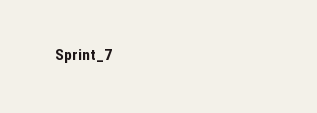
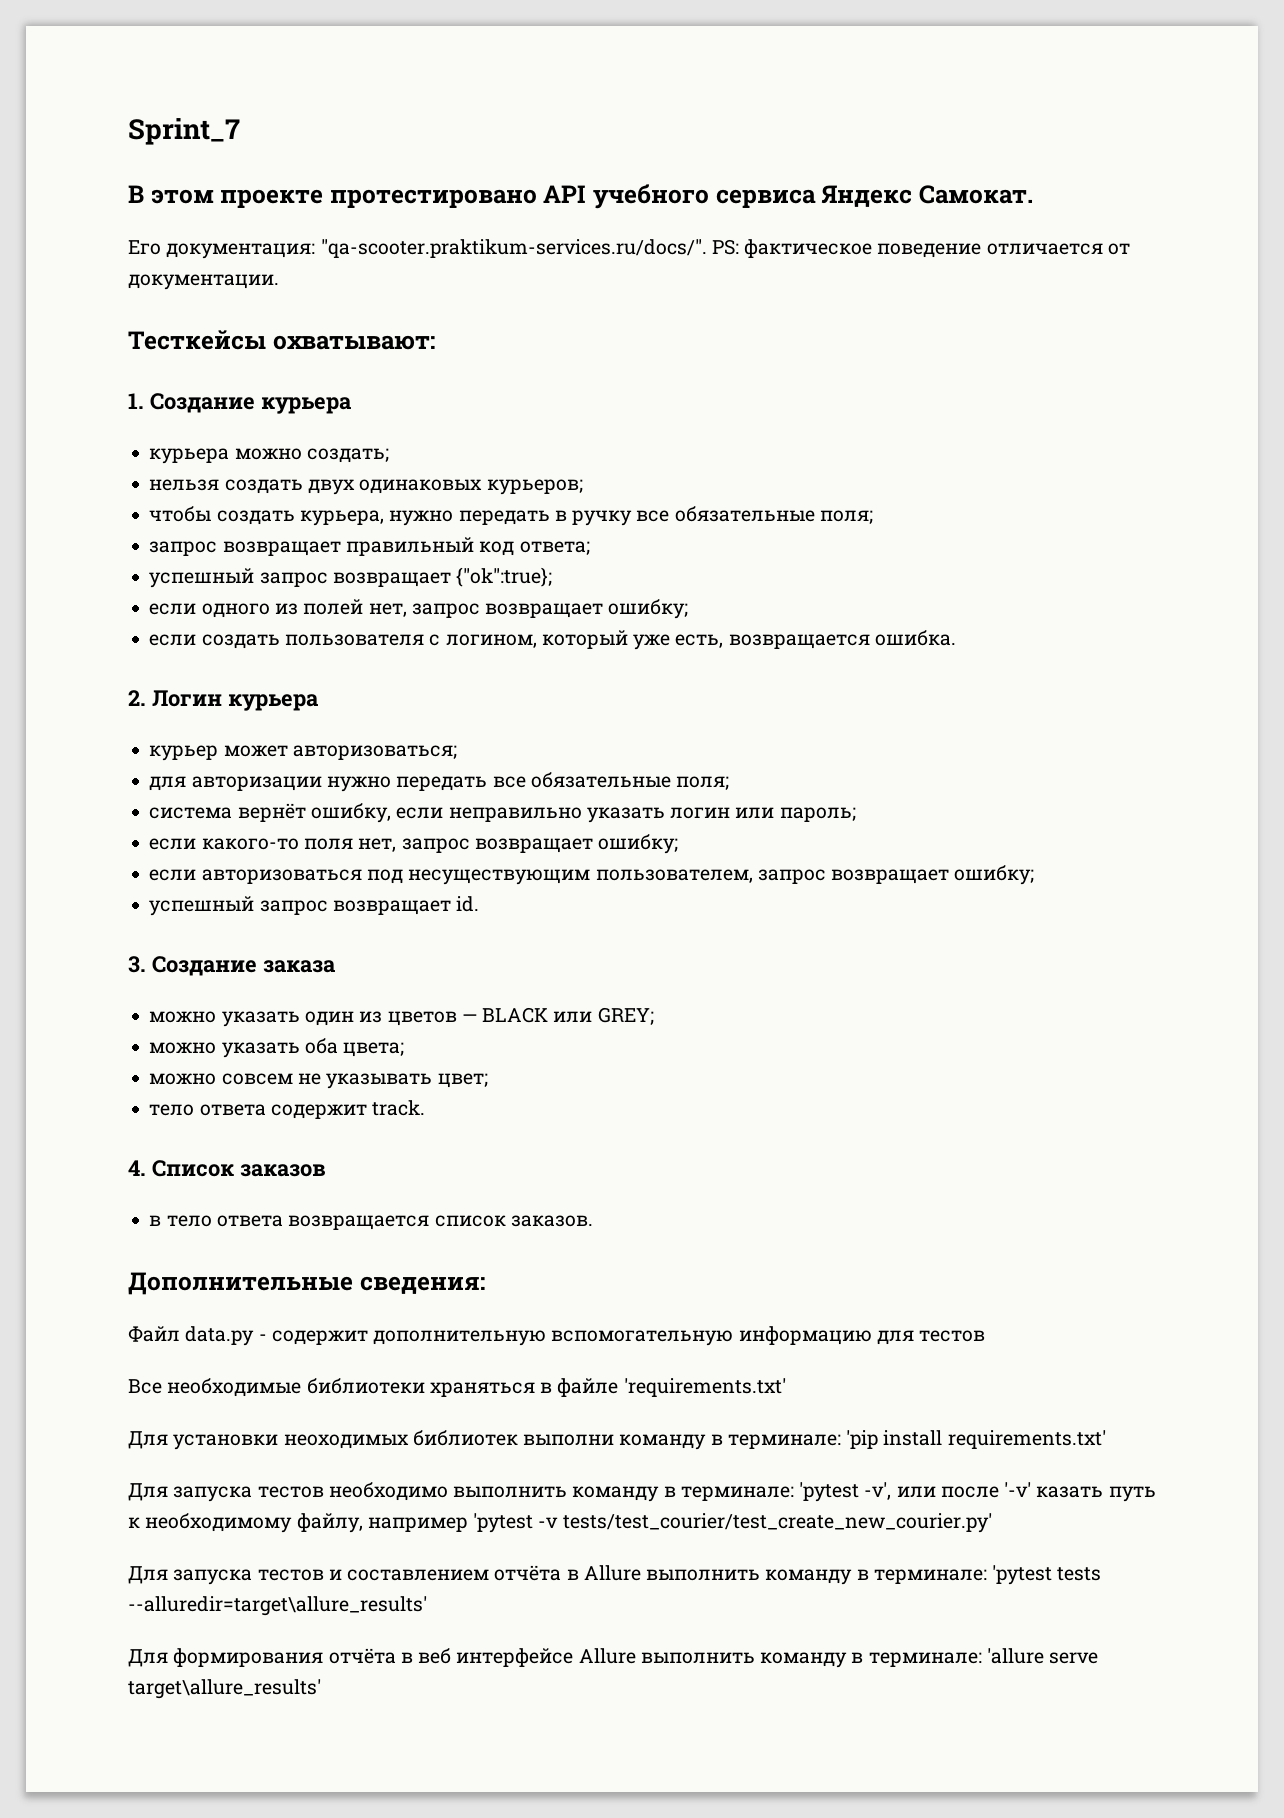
(112, 56) none -> [128,184,1033,209] [128,239,1130,259] [128,274,279,290] [128,330,435,350] [128,393,351,414] [149,448,389,464] [149,479,583,495] [149,506,873,526] [149,537,590,556] [149,567,553,588] [149,599,689,619] [149,630,956,650] [128,690,318,711] [149,745,457,761] [149,772,730,792] [149,803,856,823] [149,834,679,854] [149,865,1035,885] [149,896,480,916] [128,956,335,976] [149,1007,654,1027] [149,1038,405,1058] [149,1073,488,1089] [149,1100,426,1119] [128,1160,326,1177] [149,1215,593,1230] [128,1272,485,1295] [128,1326,986,1346] [128,1378,786,1397] [128,1430,1106,1450] [128,1482,1156,1502] [128,1513,992,1533] [128,1565,1102,1585] [128,1596,427,1616] [128,1648,1099,1668] [128,1679,321,1699] // В этом проекте протестировано API учебного сервиса Яндекс Самокат. // Его документация: "qa-scooter.praktikum-services.ru/docs/". PS: фактическое поведение отличается от документации. // Тесткейсы охватывают: // 1. Создание курьера // курьера можно создать; // нельзя создать двух одинаковых курьеров; // чтобы создать курьера, нужно передать в ручку все обязательные поля; // запрос возвращает правильный код ответа; // успешный запрос возвращает {"ok":true}; // если одного из полей нет, запрос возвращает ошибку; // если создать пользователя с логином, который уже есть, возвращается ошибка. // 2. Логин курьера // курьер может авторизоваться; // для авторизации нужно передать все обязательные поля; // система вернёт ошибку, если неправильно указать логин или пароль; // если какого-то поля нет, запрос возвращает ошибку; // если авторизоваться под несуществующим пользователем, запрос возвращает ошибку; // успешный запрос возвращает id. // 3. Создание заказа // можно указать один из цветов — BLACK или GREY; // можно указать оба цвета; // можно совсем не указывать цвет; // тело ответа содержит track. // 4. Список заказов // в тело ответа возвращается список заказов. // Дополнительные сведения: // Файл data.py - содержит дополнительную вспомогательную информацию для тестов // Все необходимые библиотеки храняться в файле 'requirements.txt' // Для установки неоходимых библиотек выполни команду в терминале: 'pip install requirements.txt' // Для запуска тестов необходимо выполнить команду в терминале: 'pytest -v', или после '-v' казать путь к необходимому файлу, например 'pytest -v tests/test_courier/test_create_new_courier.py' // Для запуска тестов и составлением отчёта в Allure выполнить команду в терминале: 'pytest tests --alluredir=target\allure_results' // Для формирования отчёта в веб интерфейсе Allure выполнить команду в терминале: 'allure serve target\allure_results'

